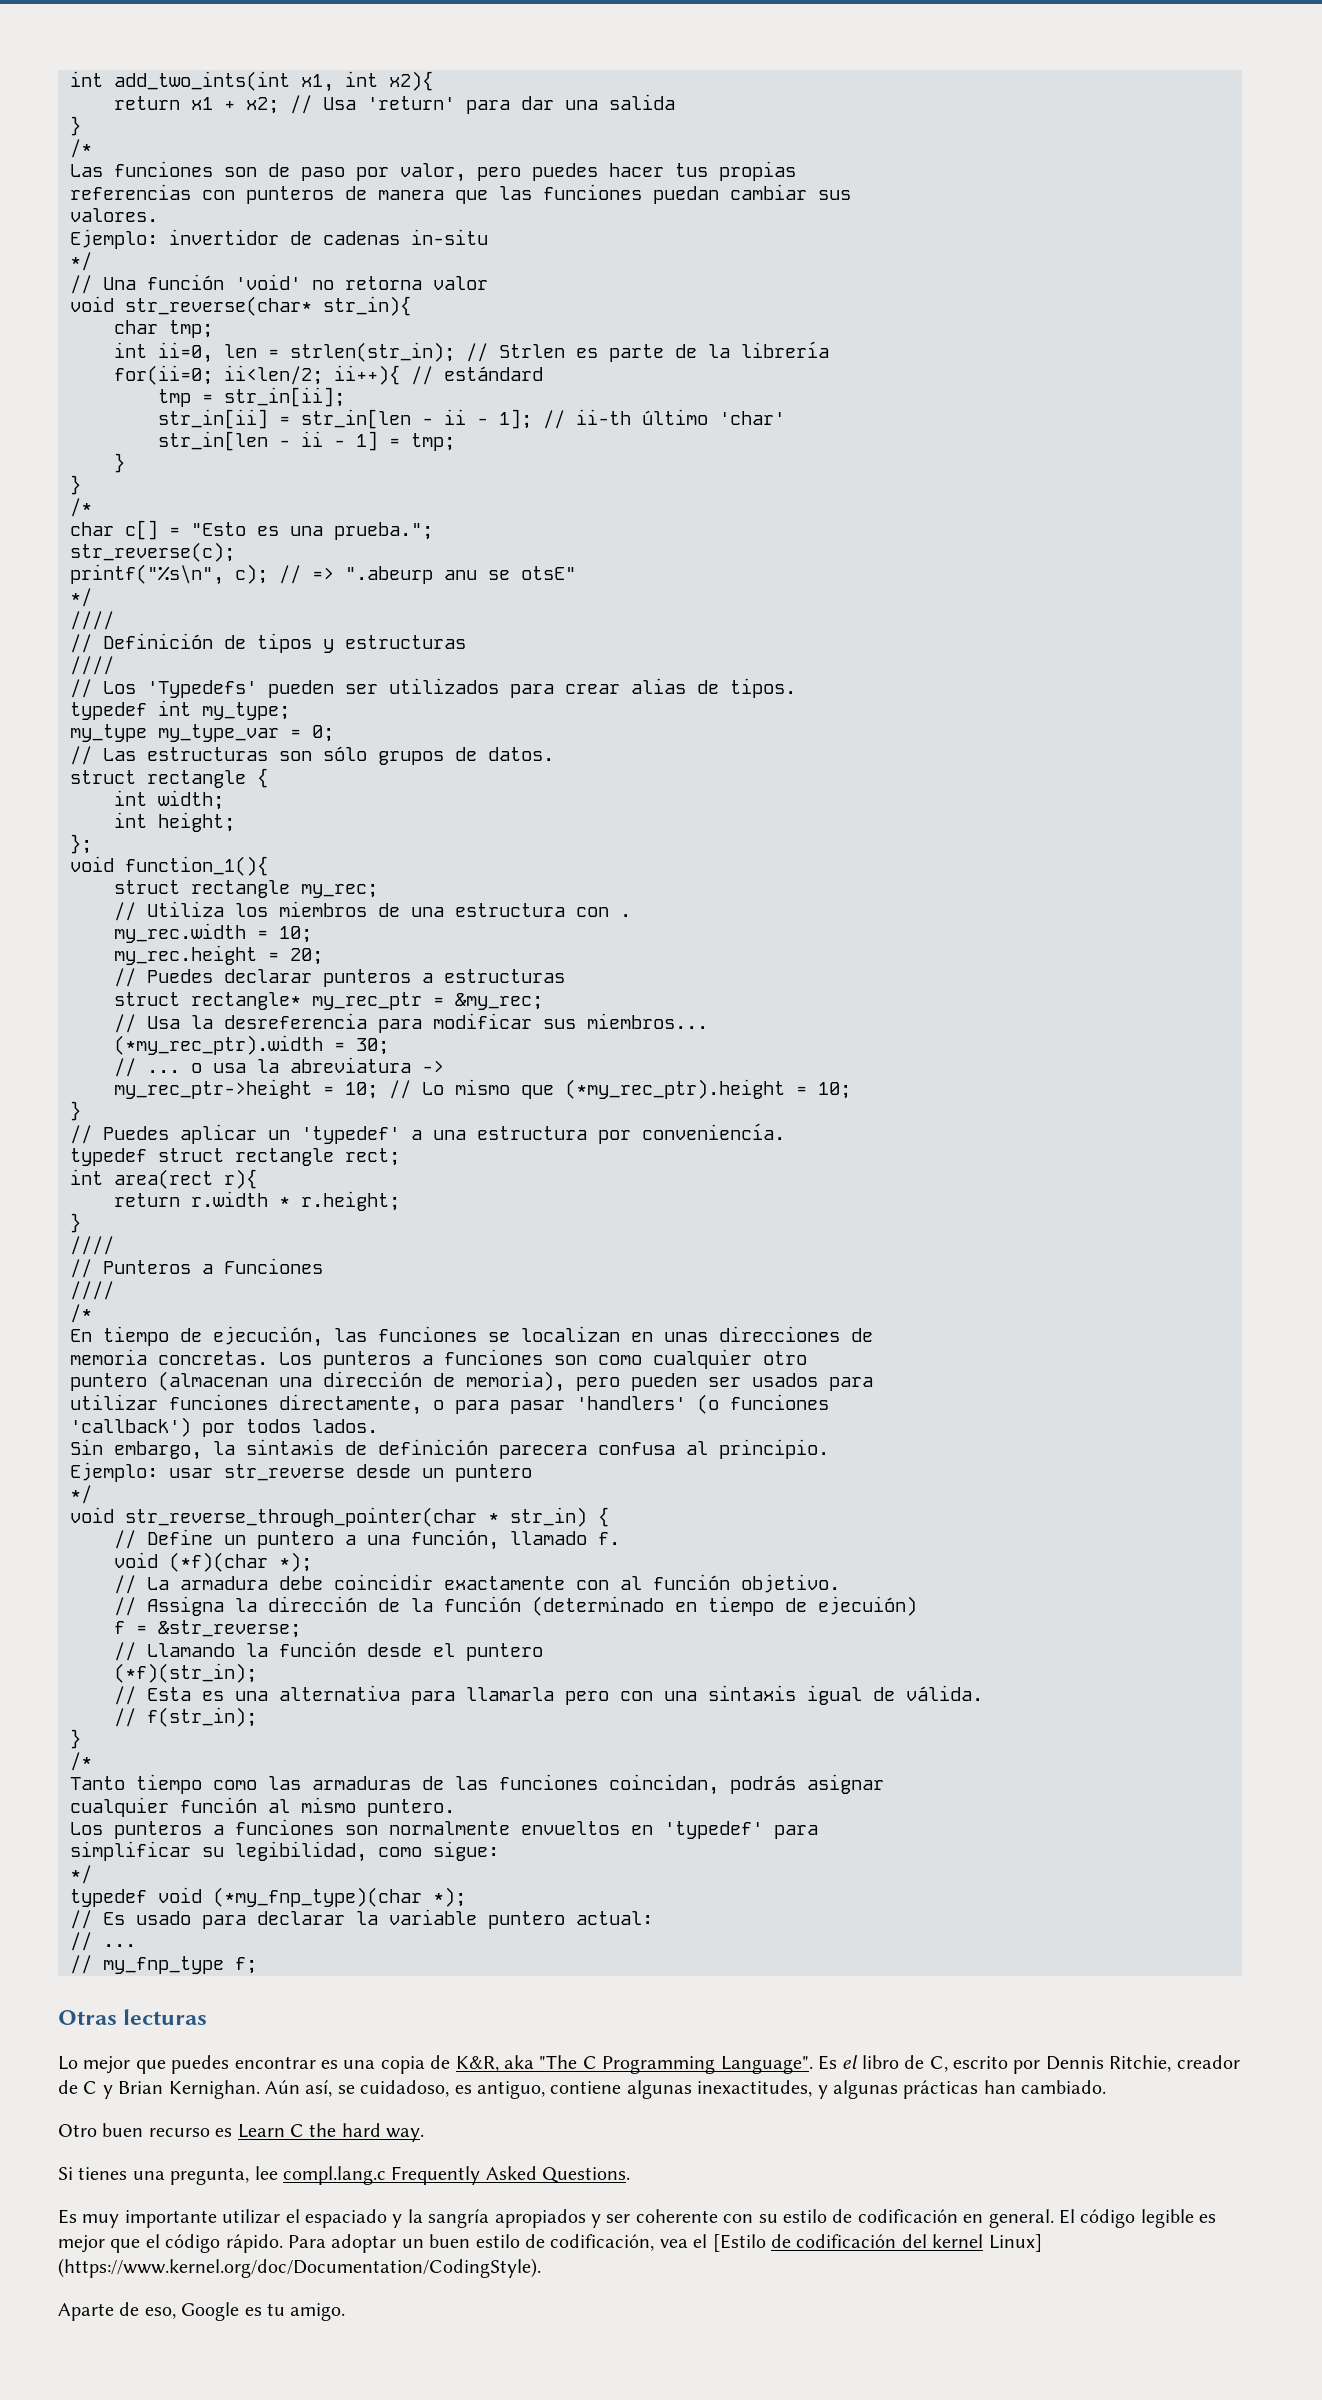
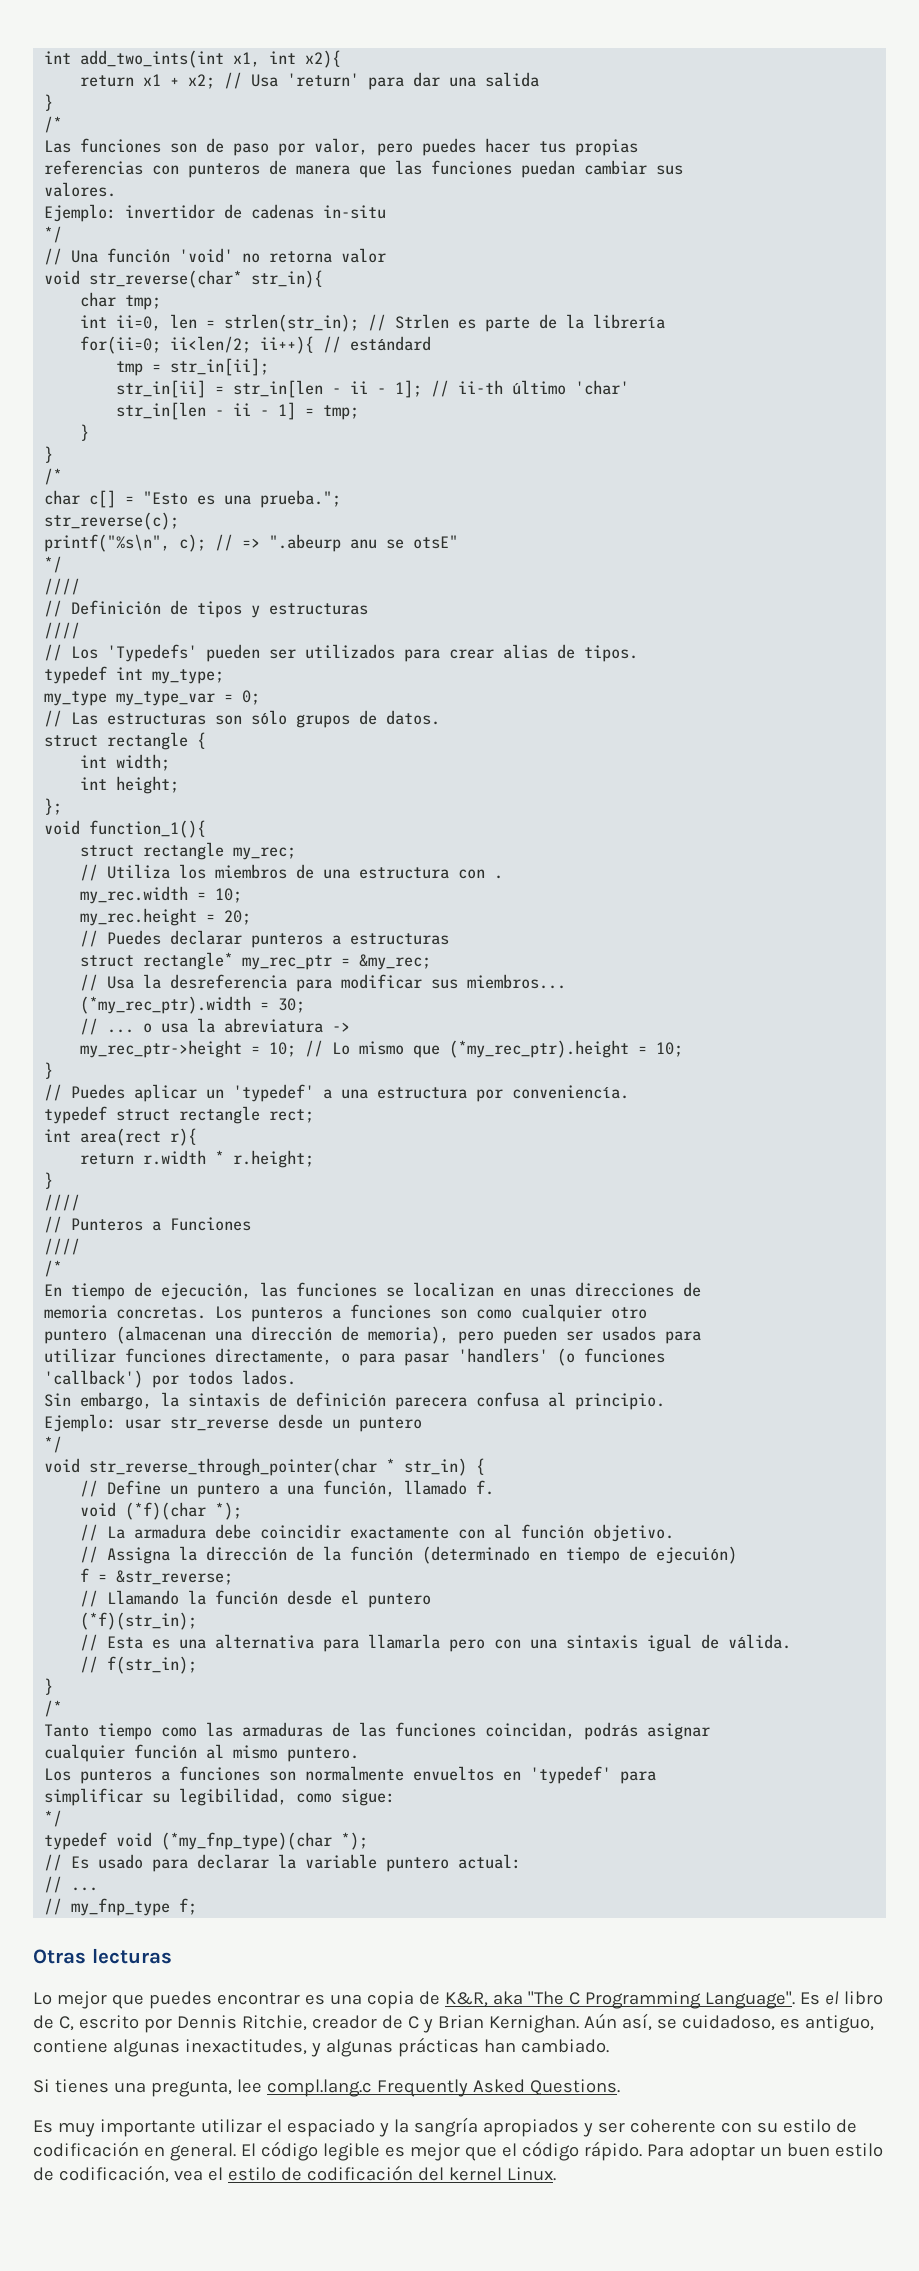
[58,2123,425,2142] // Otro buen recurso es Learn C the hard way. -> (609, 2046) none
[712,2234,766,2252] [Estilo -> [227,2167,276,2181] estilo
[988,2234,1042,2252] [58,2258,541,2278] [58,2302,346,2321] Linux] (https://www.kernel.org/doc/Documentation/CodingStyle). // Aparte de eso, Google es tu amigo. -> [506,2167,556,2181] Linux.

